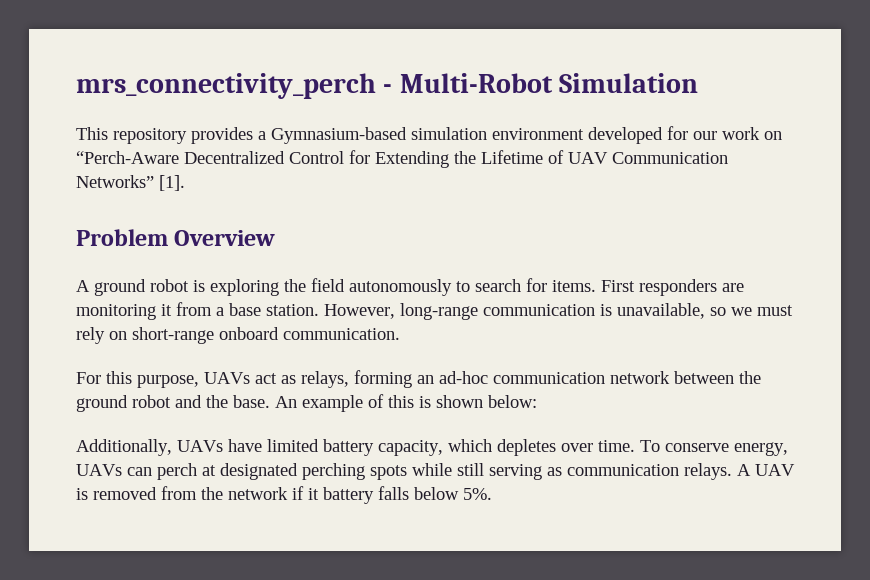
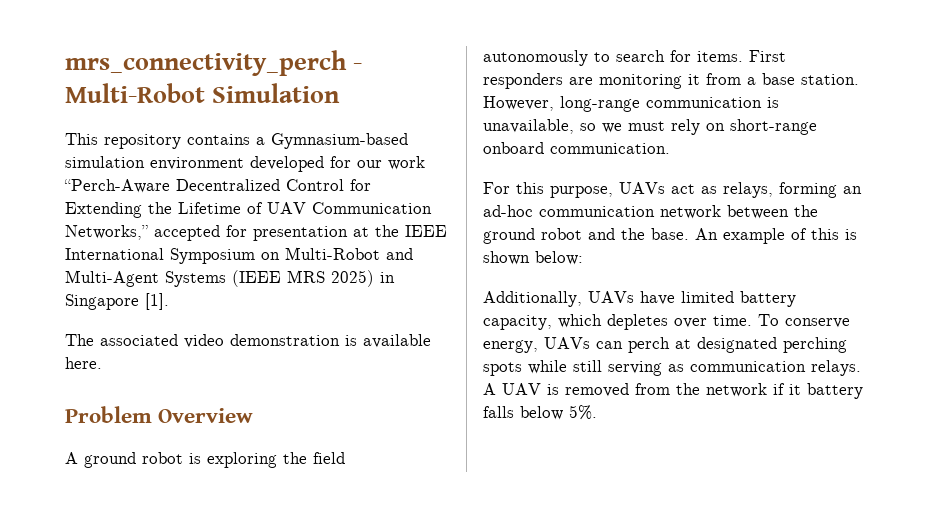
[191,127,253,144] provides -> [187,134,250,145] contains
[764,131,782,140] on -> (425, 163) none
[76,175,185,191] Networks” [1]. -> [65,225,447,241] [65,247,413,264] [65,270,395,287] [65,293,169,310] [65,334,431,348] [65,357,102,369] Networks,” accepted for presentation at the IEEE International Symposium on Multi-Robot and Multi-Agent Systems (IEEE MRS 2025) in Singapore [1]. // The associated video demonstration is available here.

